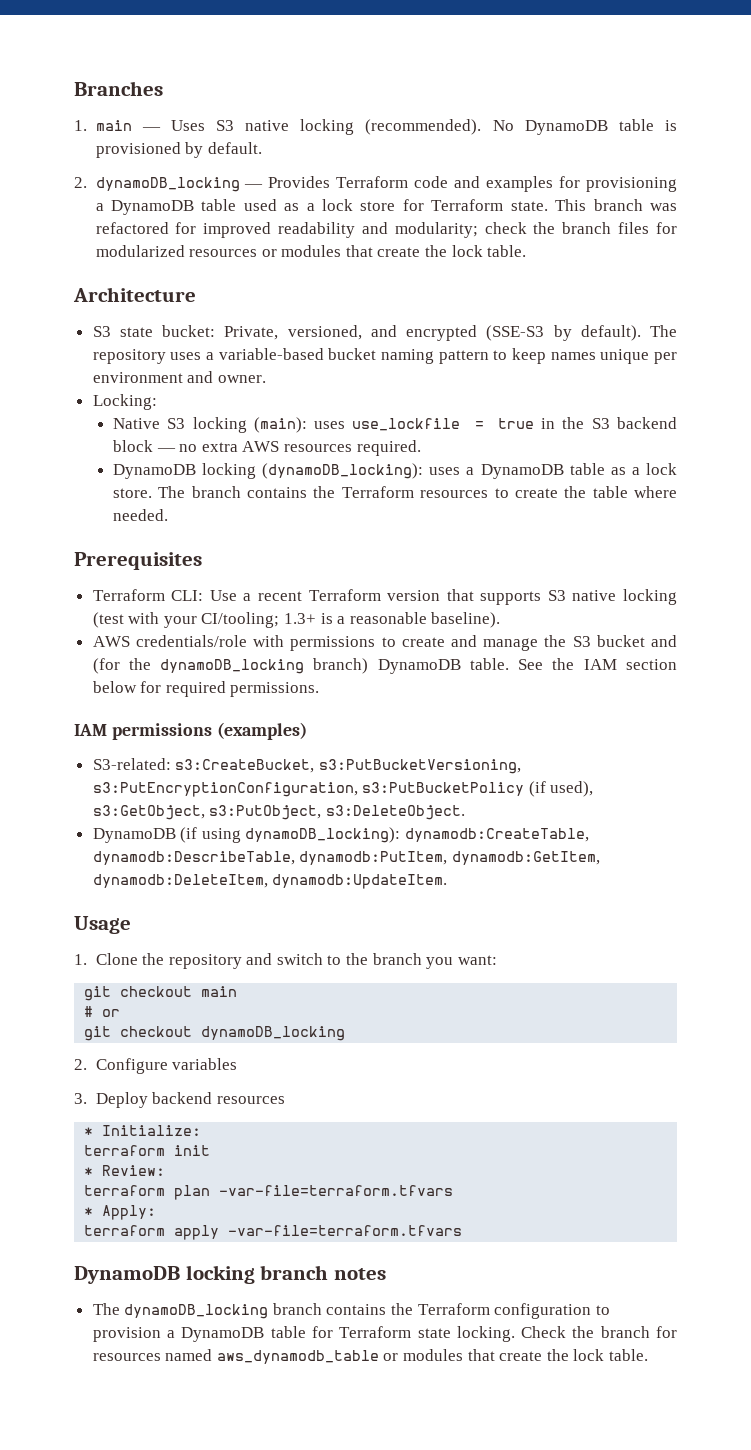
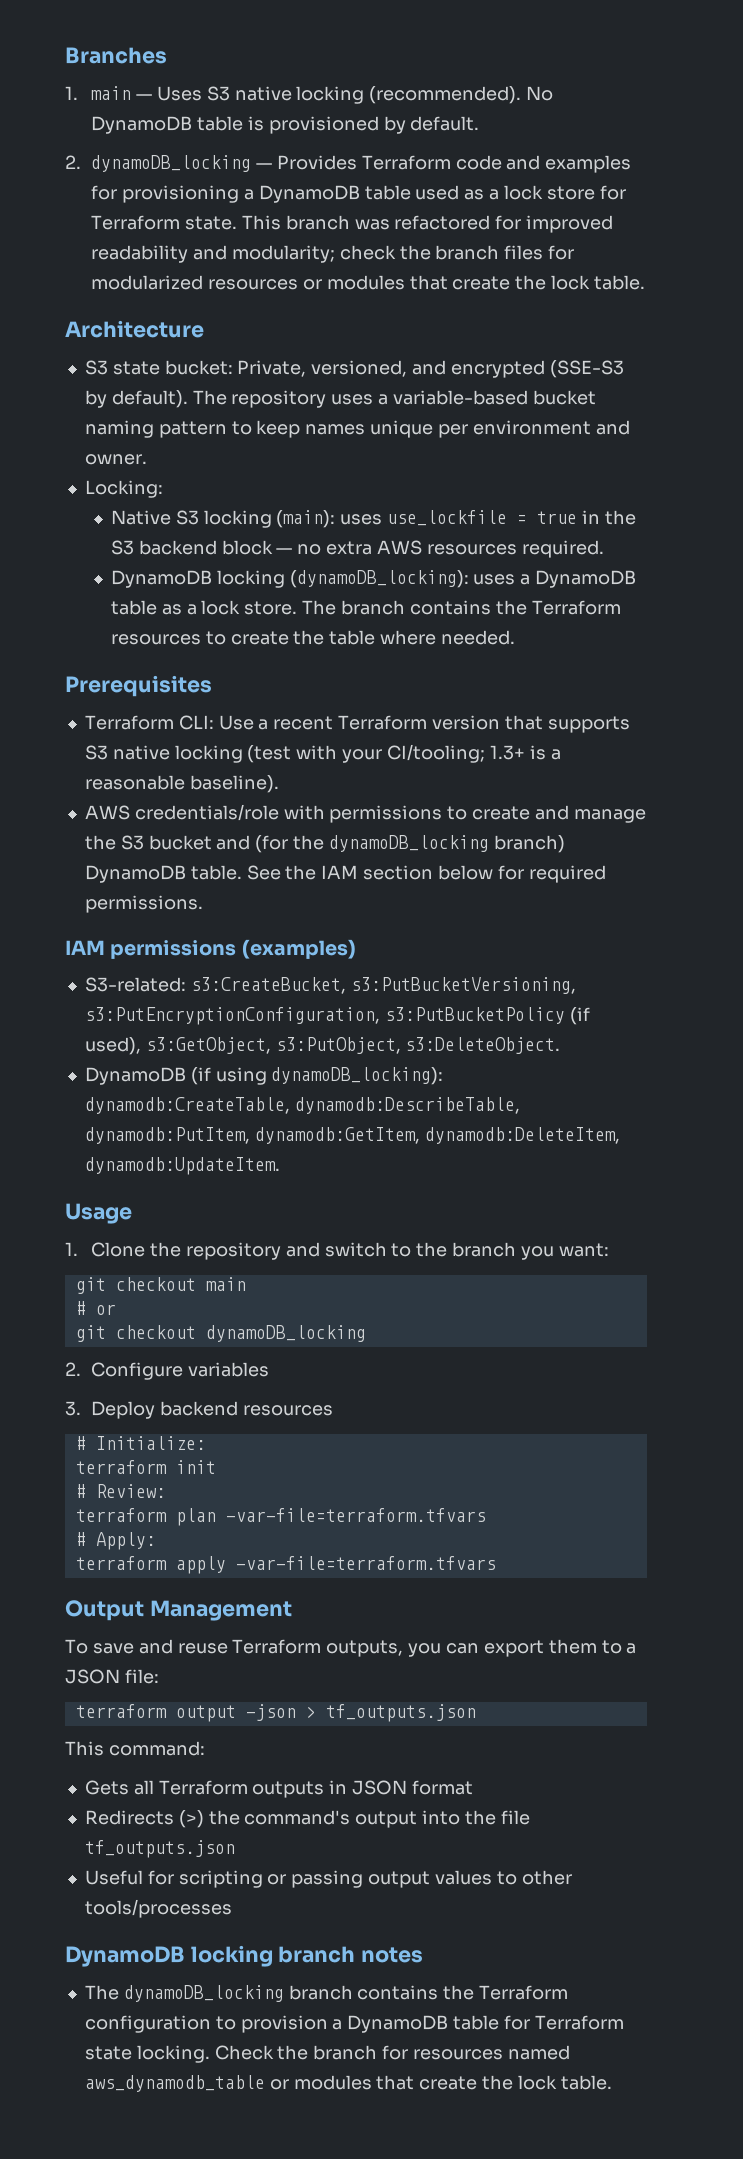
[84,1127,94,1136] * -> [75,1436,86,1450] #
[84,1167,94,1176] * -> [75,1484,86,1498] #
[84,1207,94,1216] * -> [75,1532,86,1546] #
(463, 1230) none -> [65,1600,292,1621] [65,1639,637,1657] [65,1669,159,1684] [75,1704,476,1722] [65,1741,205,1756] [84,1780,473,1798] [84,1810,530,1828] [84,1840,235,1858] [84,1870,572,1888] [84,1899,232,1918] // Output Management // To save and reuse Terraform outputs, you can export them to a JSON file: // terraform output -json > tf_outputs.json // This command: // Gets all Terraform outputs in JSON format // Redirects (>) the command's output into the file tf_outputs.json // Useful for scripting or passing output values to other tools/processes

